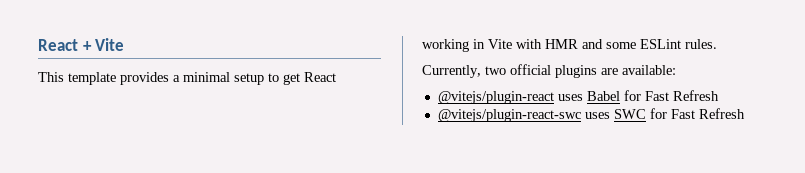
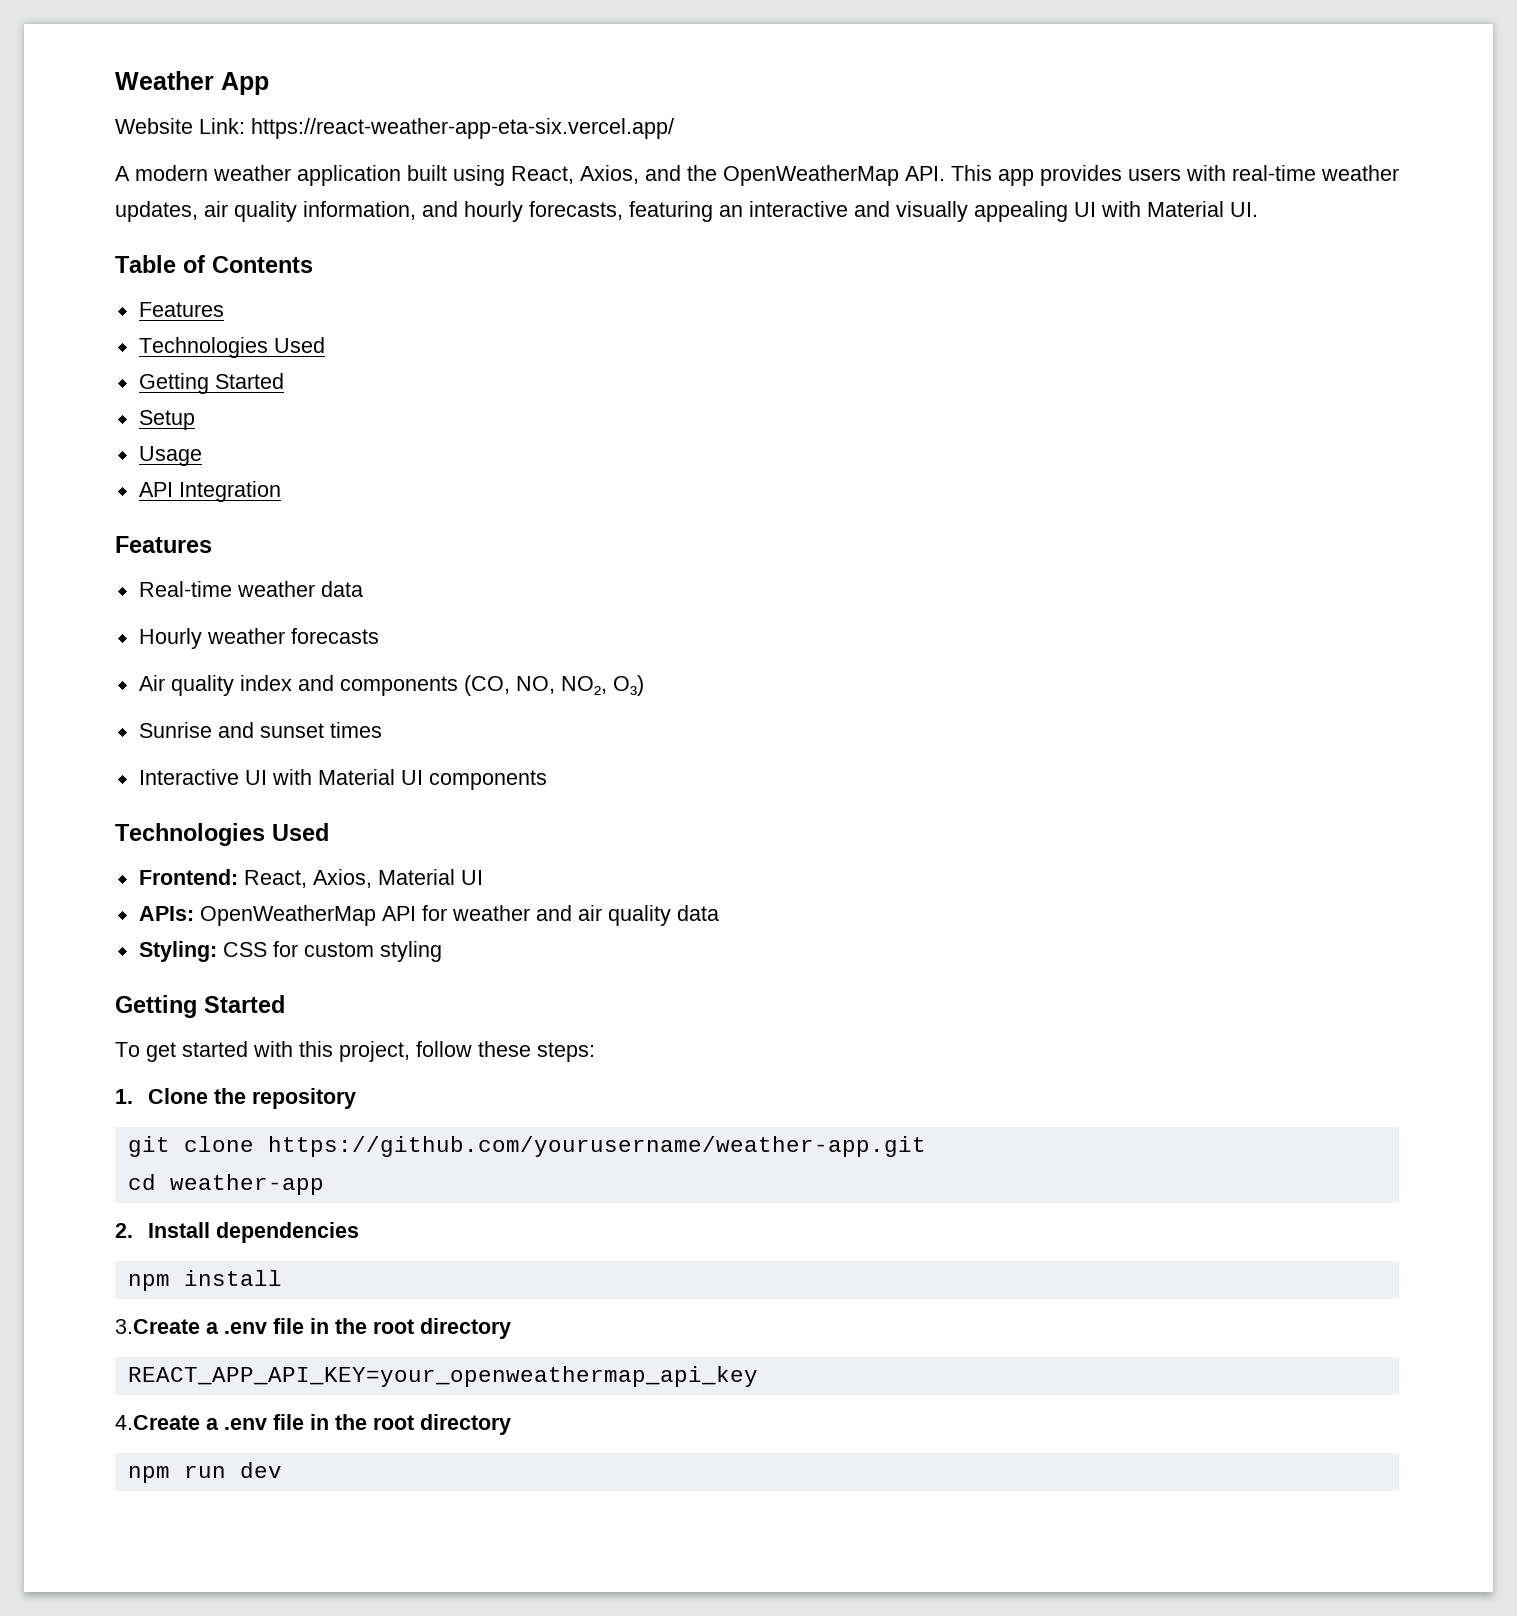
[38,38,125,51] [38,72,336,85] [422,39,717,52] [422,64,676,78] [437,90,719,104] [437,108,745,122] React + Vite // This template provides a minimal setup to get React working in Vite with HMR and some ESLint rules. // Currently, two official plugins are available: // @vitejs/plugin-react uses Babel for Fast Refresh // @vitejs/plugin-react-swc uses SWC for Fast Refresh -> [115,71,269,95] [115,118,674,139] [115,165,1399,186] [115,201,1258,222] [115,255,313,273] [138,302,224,317] [138,337,325,358] [138,373,284,394] [138,410,195,430] [138,446,202,466] [138,481,281,502] [115,536,212,553] [138,581,363,597] [138,628,379,649] [138,675,644,696] [138,722,382,738] [138,769,547,790] [115,823,329,846] [138,869,483,888] [138,905,719,926] [138,941,442,962] [115,995,285,1018] [115,1041,595,1062] [115,1088,356,1109] [127,1136,926,1157] [127,1174,324,1195] [115,1222,359,1243] [127,1270,282,1291] [115,1318,511,1339] [127,1366,758,1387] [115,1414,511,1435] [127,1462,282,1483] Weather App // Website Link: https://react-weather-app-eta-six.vercel.app/ // A modern weather application built using React, Axios, and the OpenWeatherMap API. This app provides users with real-time weather updates, air quality information, and hourly forecasts, featuring an interactive and visually appealing UI with Material UI. // Table of Contents // Features // Technologies Used // Getting Started // Setup // Usage // API Integration // Features // Real-time weather data // Hourly weather forecasts // Air quality index and components (CO, NO, NO₂, O₃) // Sunrise and sunset times // Interactive UI with Material UI components // Technologies Used // Frontend: React, Axios, Material UI // APIs: OpenWeatherMap API for weather and air quality data // Styling: CSS for custom styling // Getting Started // To get started with this project, follow these steps: // 1. Clone the repository // git clone https://github.com/yourusername/weather-app.git // cd weather-app // 2. Install dependencies // npm install // 3.Create a .env file in the root directory // REACT_APP_API_KEY=your_openweathermap_api_key // 4.Create a .env file in the root directory // npm run dev

